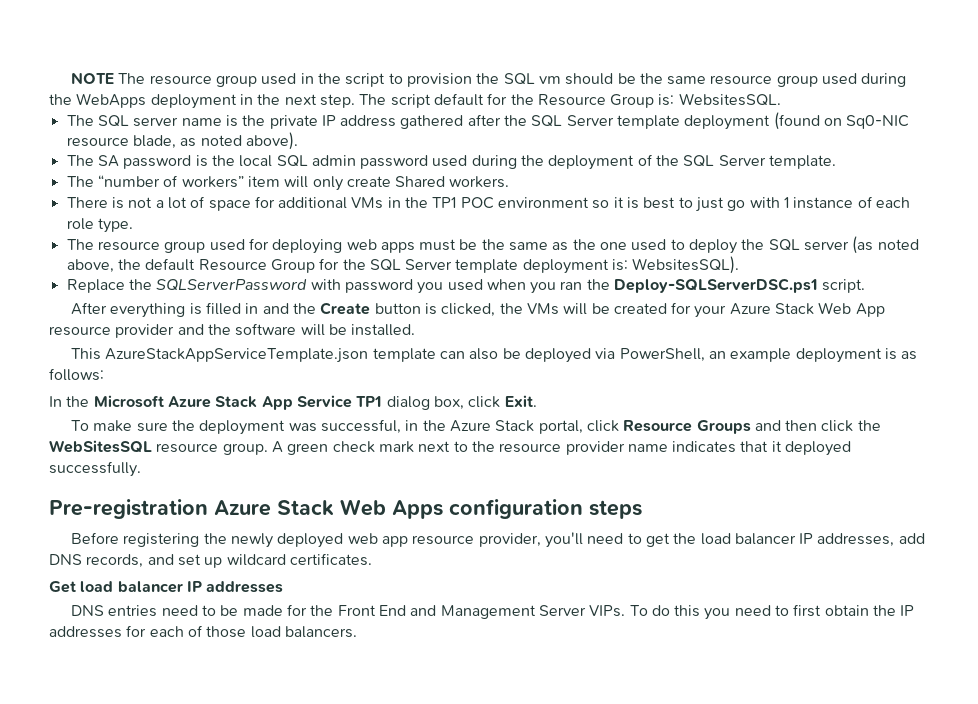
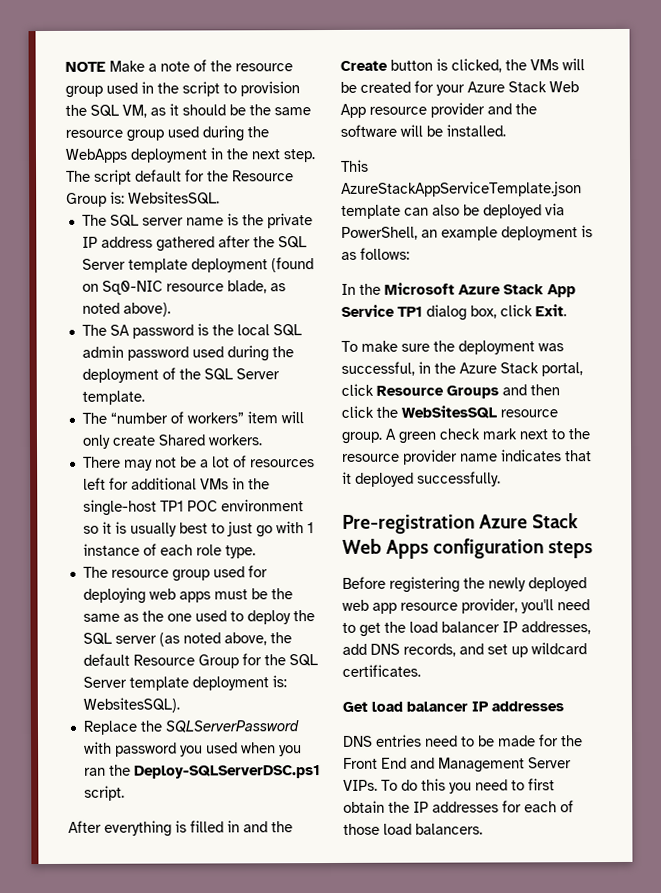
[118,73,146,84] The -> [109,59,232,72] Make a note of the
[538,76,561,84] vm -> [122,103,179,118] VM, as it
[111,197,153,209] is not -> [123,456,197,471] may not be
[208,200,251,211] space -> [249,459,315,468] [82,477,106,490] resources left
(429, 202) none -> [82,499,157,516] single-host
(640, 203) none -> [129,522,177,537] usually

